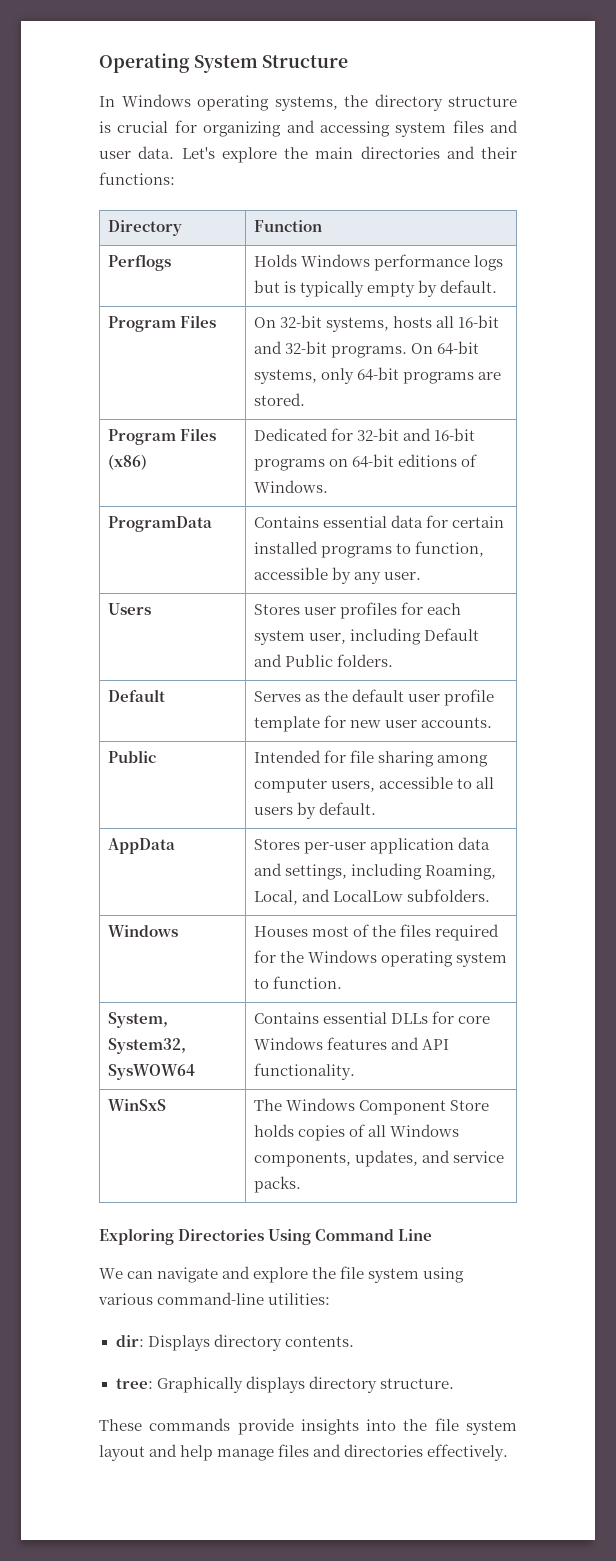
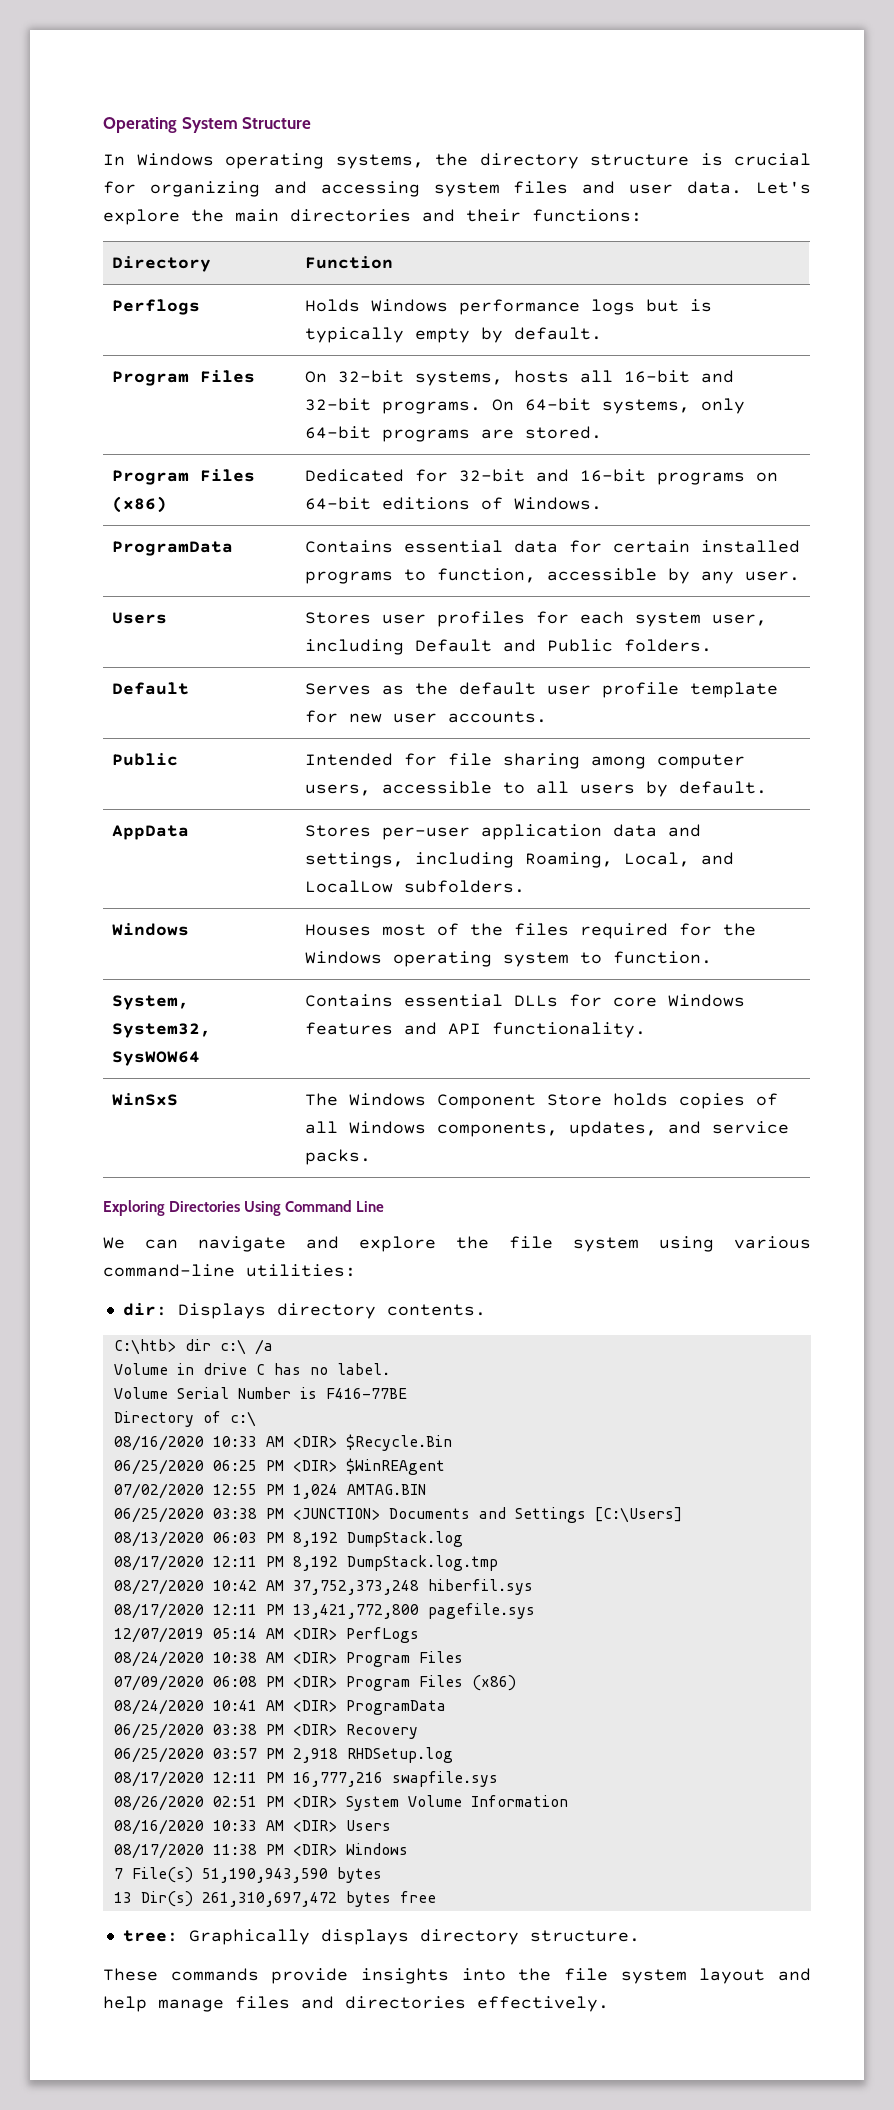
(354, 1341) none -> [113,1339,273,1355] [113,1363,390,1375] [113,1387,407,1399] [113,1411,256,1427] [113,1434,452,1451] [113,1458,445,1475] [113,1483,426,1499] [113,1507,682,1523] [113,1531,463,1547] [113,1555,498,1571] [113,1579,533,1595] [113,1603,535,1619] [113,1627,419,1643] [113,1651,463,1667] [113,1675,516,1691] [113,1699,446,1715] [113,1723,418,1739] [113,1747,453,1763] [113,1771,498,1787] [113,1795,568,1811] [113,1819,391,1835] [113,1843,408,1859] [113,1867,382,1883] [113,1891,436,1907] // C:\htb> dir c:\ /a // Volume in drive C has no label. // Volume Serial Number is F416-77BE // Directory of c:\ // 08/16/2020 10:33 AM <DIR> $Recycle.Bin // 06/25/2020 06:25 PM <DIR> $WinREAgent // 07/02/2020 12:55 PM 1,024 AMTAG.BIN // 06/25/2020 03:38 PM <JUNCTION> Documents and Settings [C:\Users] // 08/13/2020 06:03 PM 8,192 DumpStack.log // 08/17/2020 12:11 PM 8,192 DumpStack.log.tmp // 08/27/2020 10:42 AM 37,752,373,248 hiberfil.sys // 08/17/2020 12:11 PM 13,421,772,800 pagefile.sys // 12/07/2019 05:14 AM <DIR> PerfLogs // 08/24/2020 10:38 AM <DIR> Program Files // 07/09/2020 06:08 PM <DIR> Program Files (x86) // 08/24/2020 10:41 AM <DIR> ProgramData // 06/25/2020 03:38 PM <DIR> Recovery // 06/25/2020 03:57 PM 2,918 RHDSetup.log // 08/17/2020 12:11 PM 16,777,216 swapfile.sys // 08/26/2020 02:51 PM <DIR> System Volume Information // 08/16/2020 10:33 AM <DIR> Users // 08/17/2020 11:38 PM <DIR> Windows // 7 File(s) 51,190,943,590 bytes // 13 Dir(s) 261,310,697,472 bytes free

